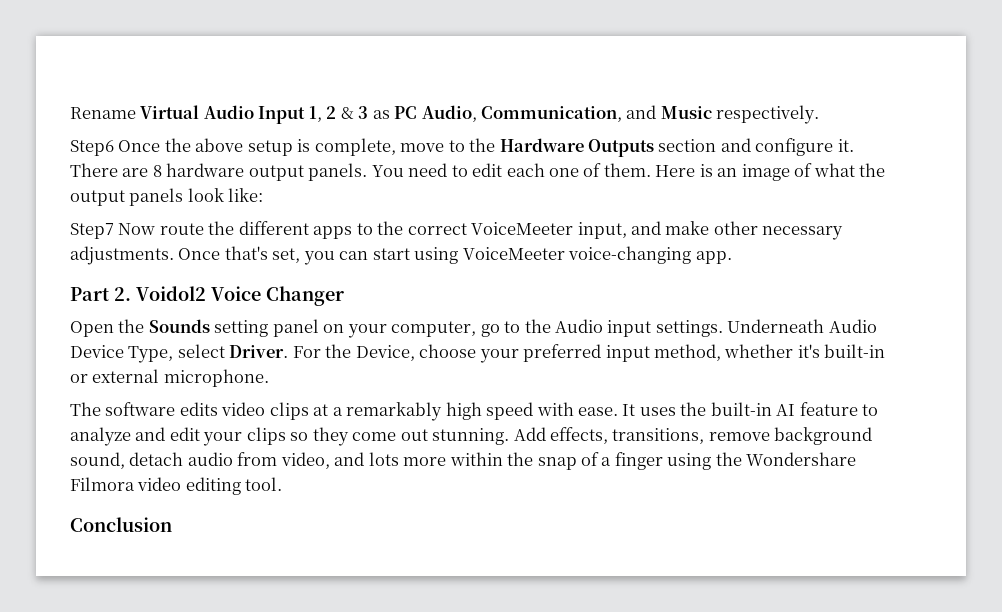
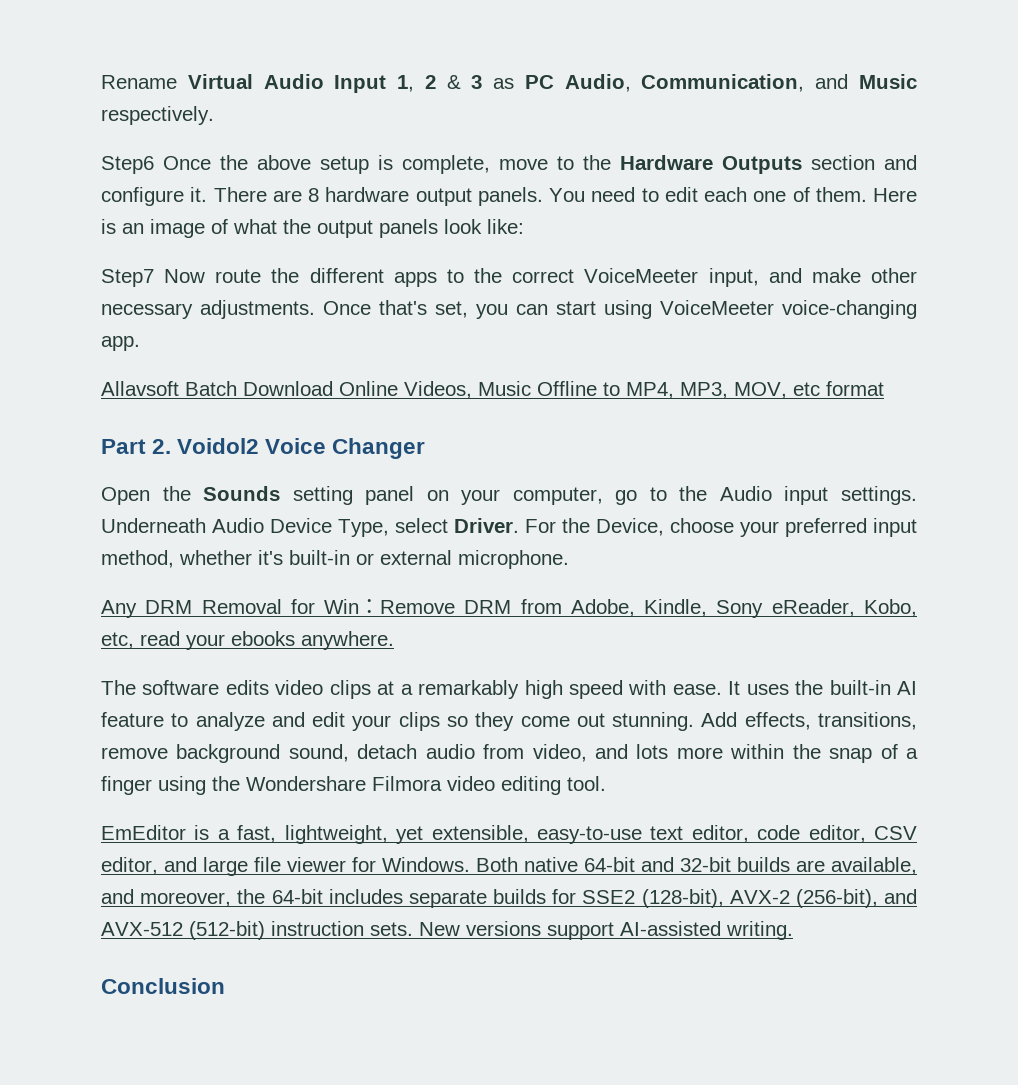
(732, 257) none -> [101,381,884,399] // Allavsoft Batch Download Online Videos, Music Offline to MP4, MP3, MOV, etc format
(269, 378) none -> [101,599,917,618] [101,631,394,650] // Any DRM Removal for Win：Remove DRM from Adobe, Kindle, Sony eReader, Kobo, etc, read your ebooks anywhere.
(283, 484) none -> [101,825,917,844] [101,857,917,876] [101,889,917,908] [101,921,793,940] // EmEditor is a fast, lightweight, yet extensible, easy-to-use text editor, code editor, CSV editor, and large file viewer for Windows. Both native 64-bit and 32-bit builds are available, and moreover, the 64-bit includes separate builds for SSE2 (128-bit), AVX-2 (256-bit), and AVX-512 (512-bit) instruction sets. New versions support AI-assisted writing.

